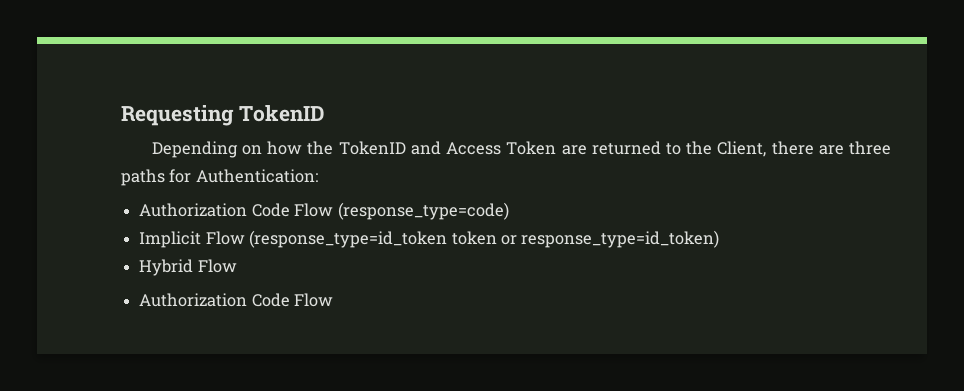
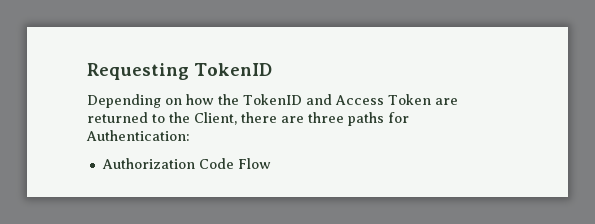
[139,202,509,220] [139,230,720,248] [139,259,237,276] // Authorization Code Flow (response_type=code) // Implicit Flow (response_type=id_token token or response_type=id_token) // Hybrid Flow -> (190, 135) none

